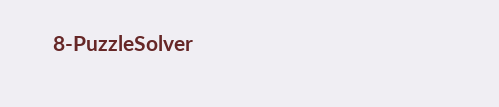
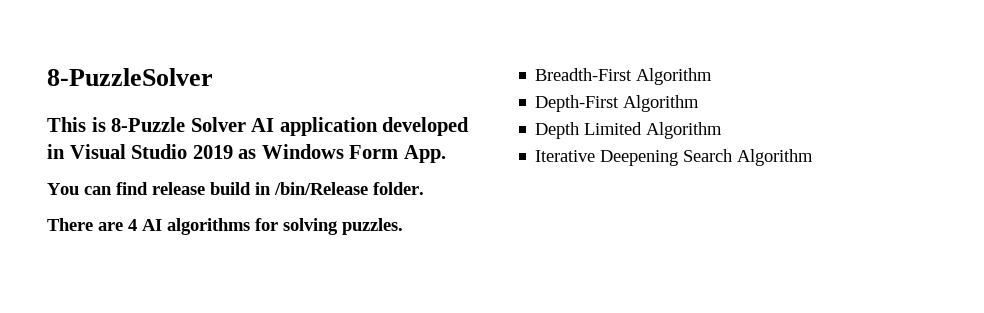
(193, 43) none -> [47,117,470,136] [47,144,446,163] [47,182,424,195] [47,218,403,235] [535,68,713,85] [535,95,700,112] [535,122,723,139] [535,149,814,166] // This is 8-Puzzle Solver AI application developed in Visual Studio 2019 as Windows Form App. // You can find release build in /bin/Release folder. // There are 4 AI algorithms for solving puzzles. // Breadth-First Algorithm // Depth-First Algorithm // Depth Limited Algorithm // Iterative Deepening Search Algorithm

